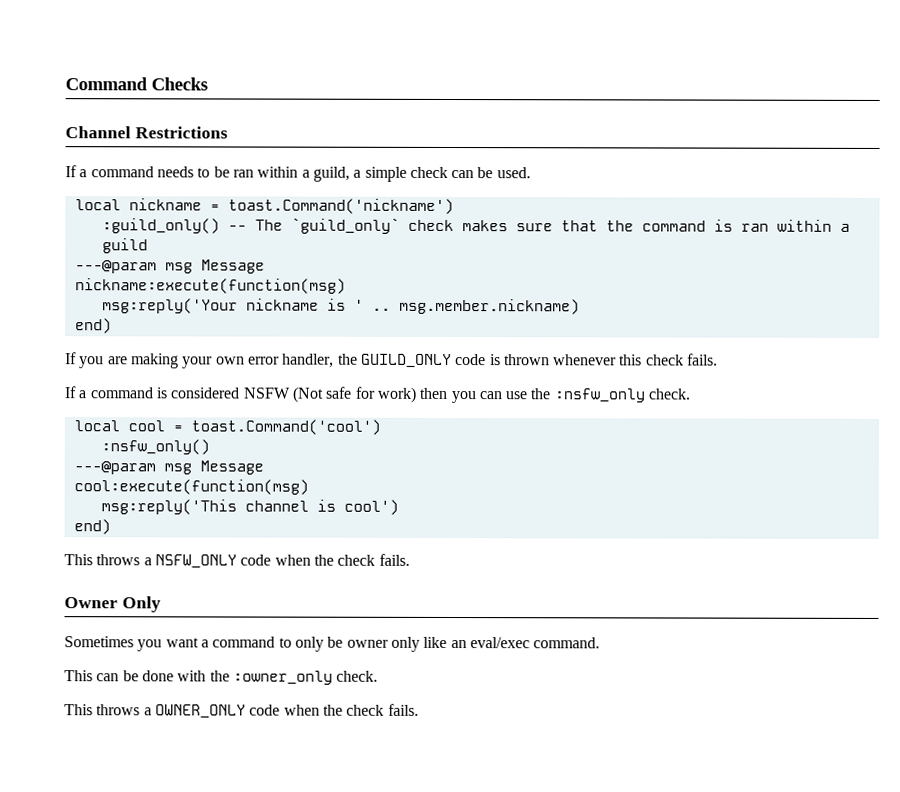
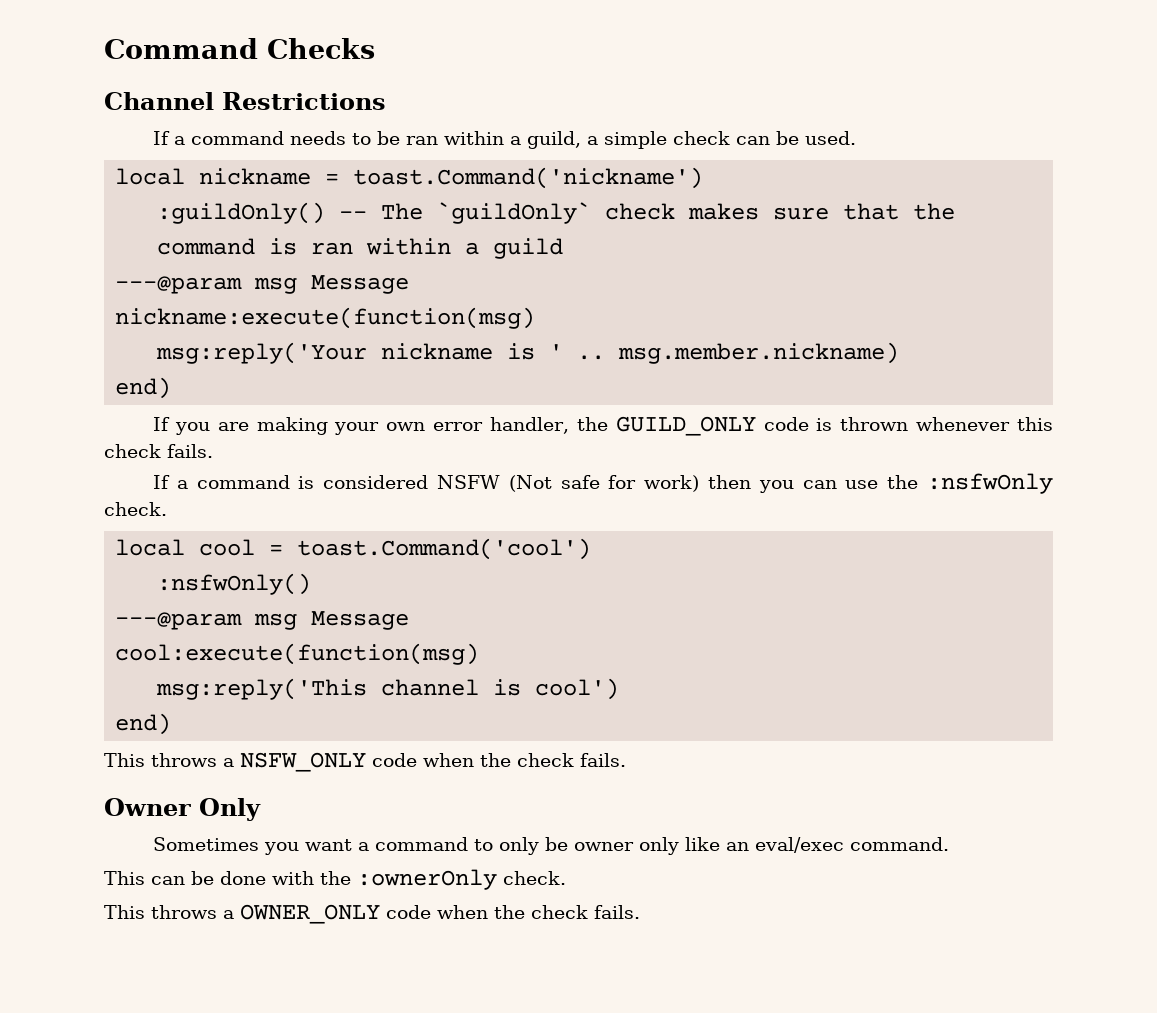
[101,218,220,234] :guild_only() -> [157,202,326,224] :guildOnly()
[290,217,400,234] `guild_only` -> [437,202,592,224] `guildOnly`
[553,388,646,403] :nsfw_only -> [926,473,1053,494] :nsfwOnly
[100,439,210,455] :nsfw_only() -> [157,573,312,595] :nsfwOnly()
[232,670,333,685] :owner_only -> [357,869,497,890] :ownerOnly

